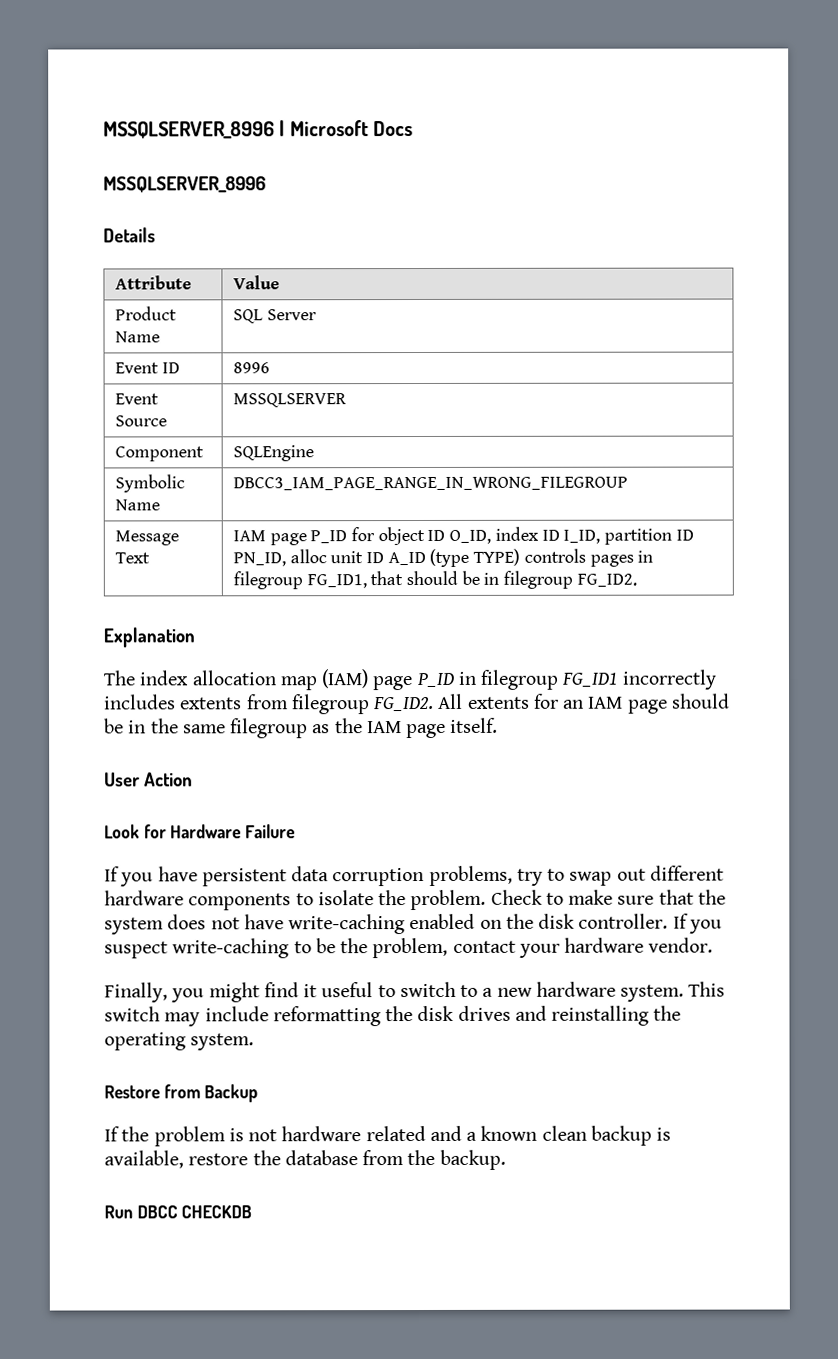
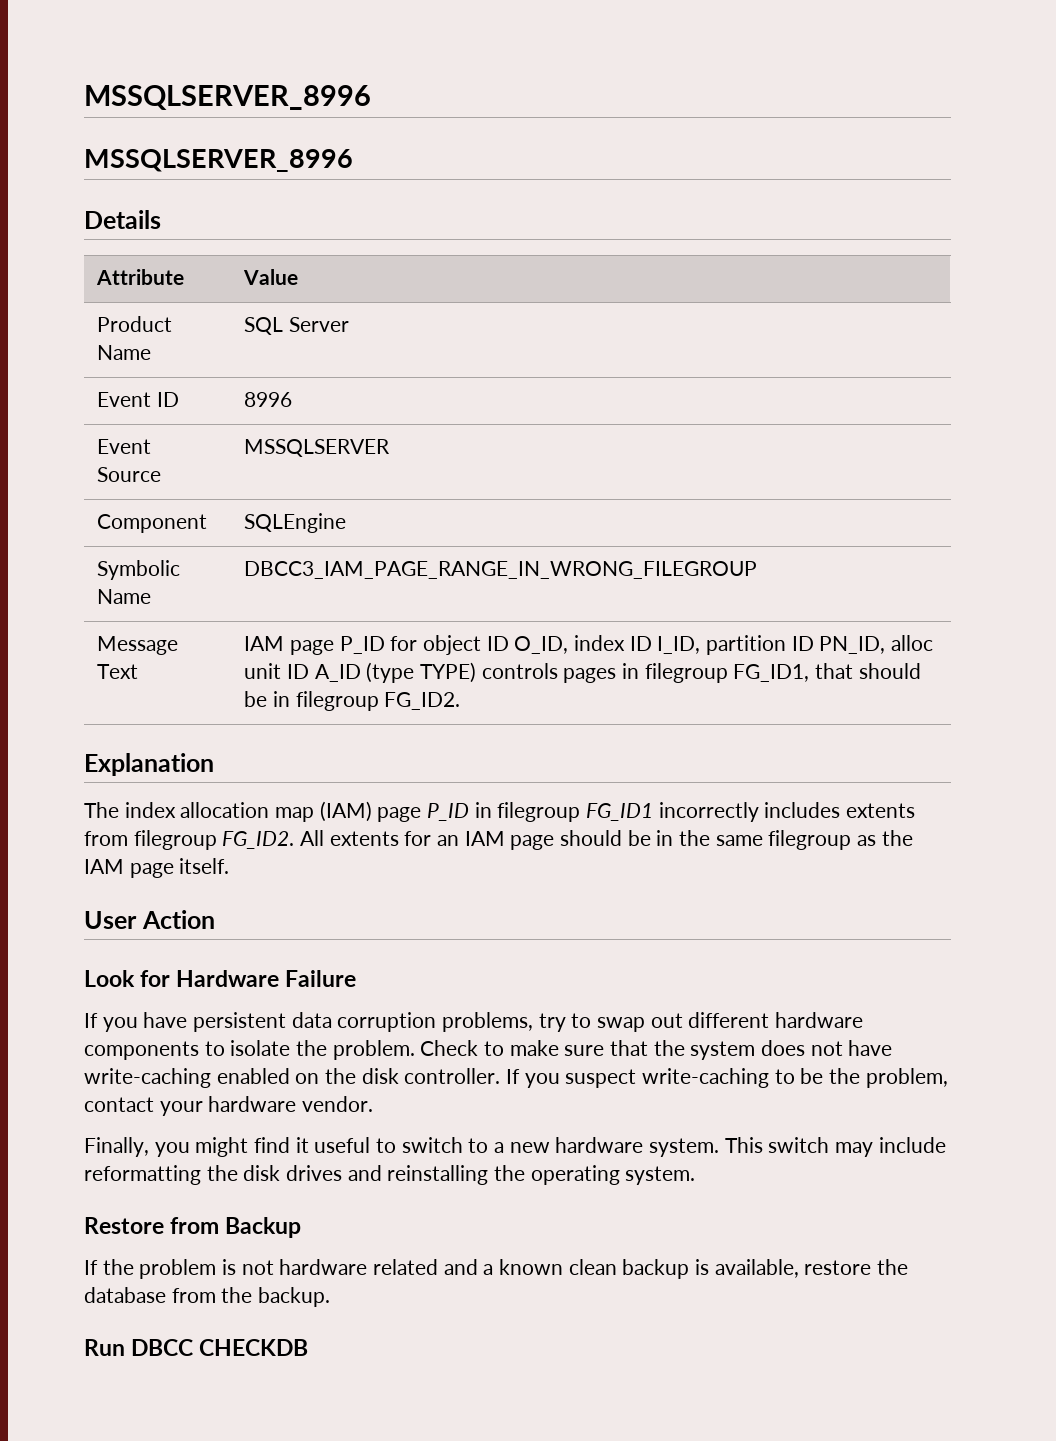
[103,120,414,140] MSSQLSERVER_8996 | Microsoft Docs -> [84,85,371,110] MSSQLSERVER_8996

